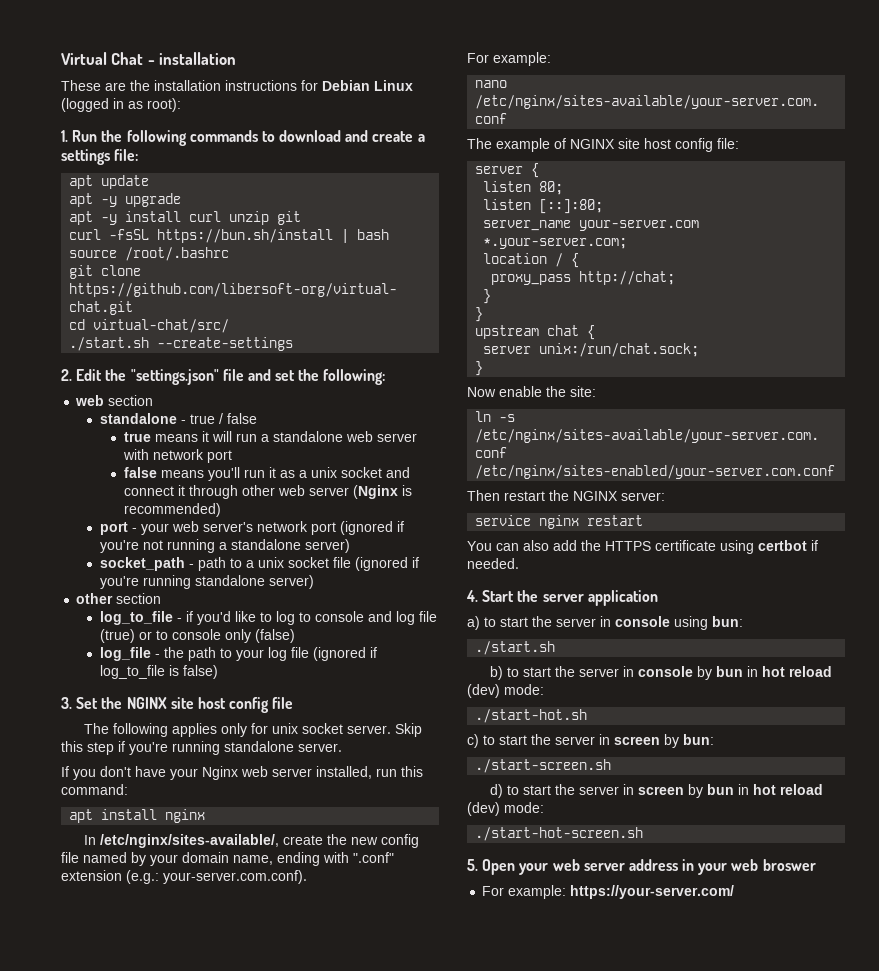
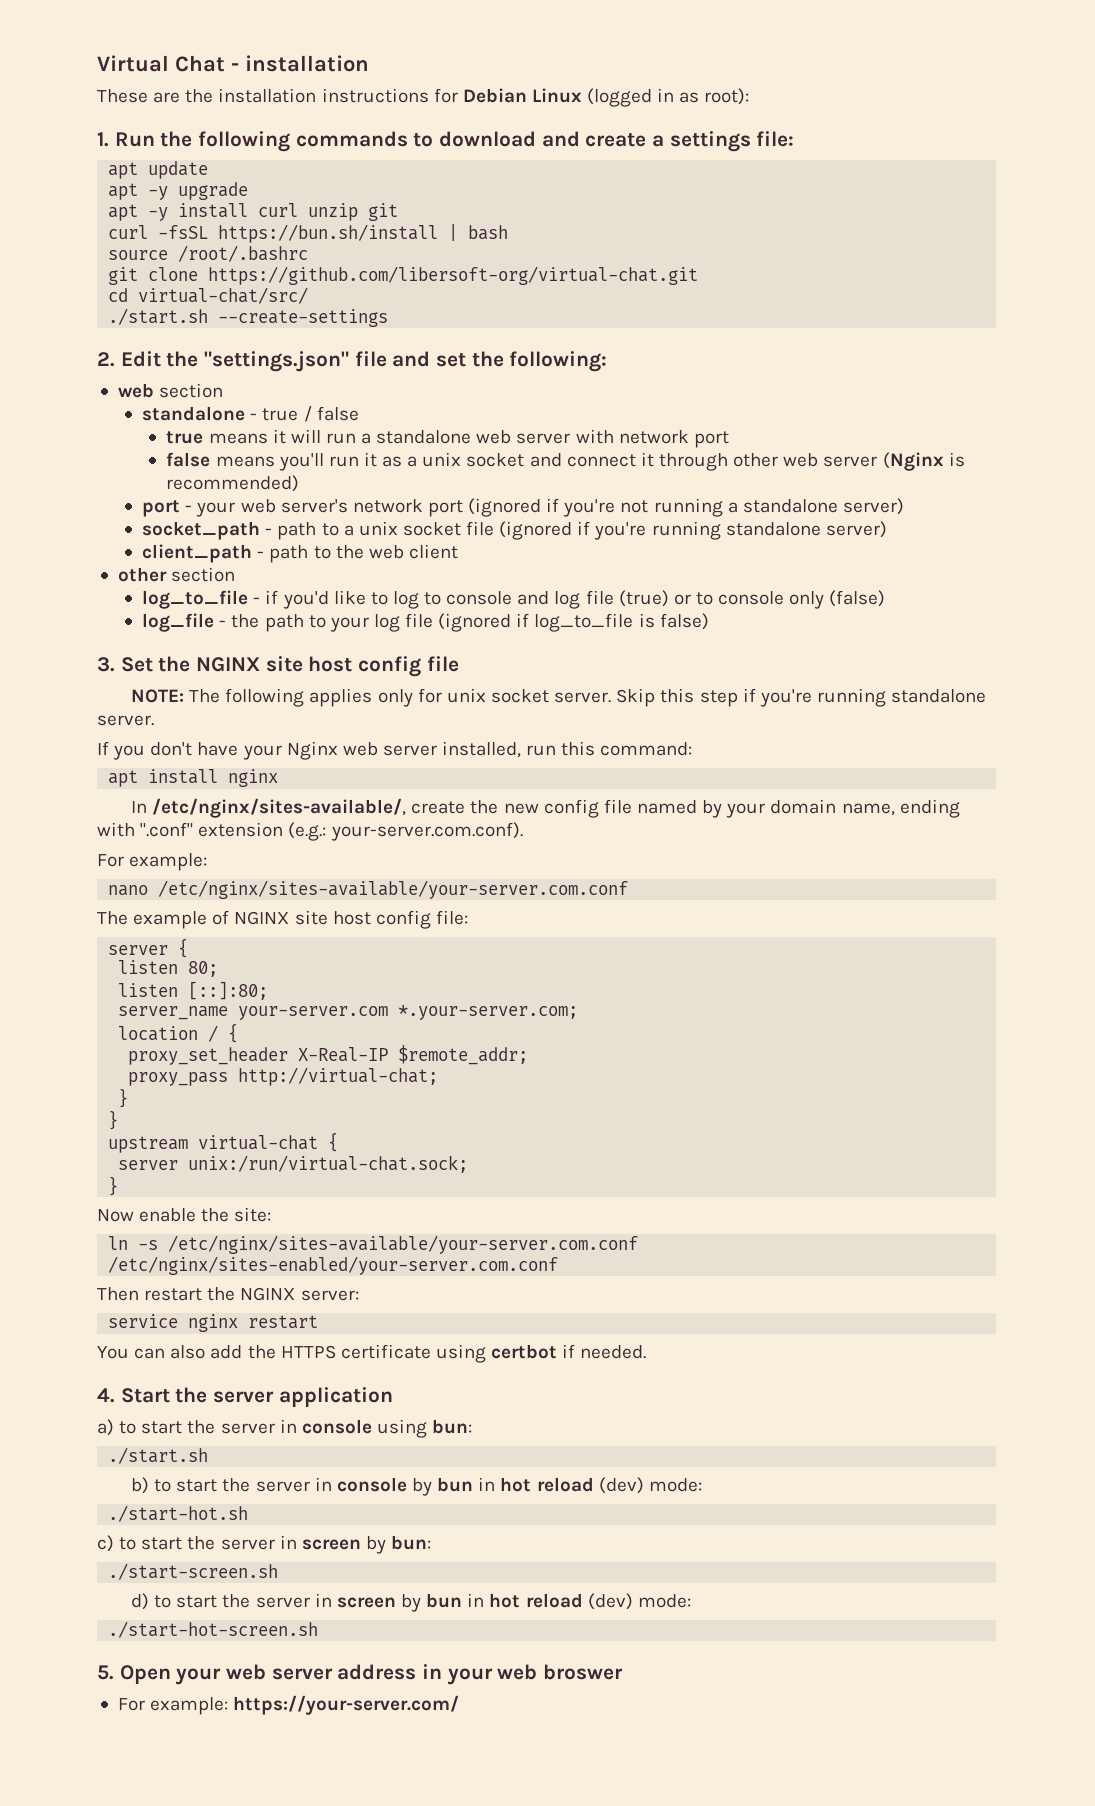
(315, 582) none -> [142,544,458,563] // client_path - path to the web client
(294, 703) none -> [131,689,185,703] NOTE:
(580, 260) none -> [128,1045,529,1065] // proxy_set_header X-Real-IP $remote_addr;
[579,271,676,285] http://chat; -> [238,1067,439,1086] http://virtual-chat;
[547,325,580,336] chat -> [198,1135,319,1150] virtual-chat
[539,343,700,357] unix:/run/chat.sock; -> [188,1155,469,1173] unix:/run/virtual-chat.sock;

